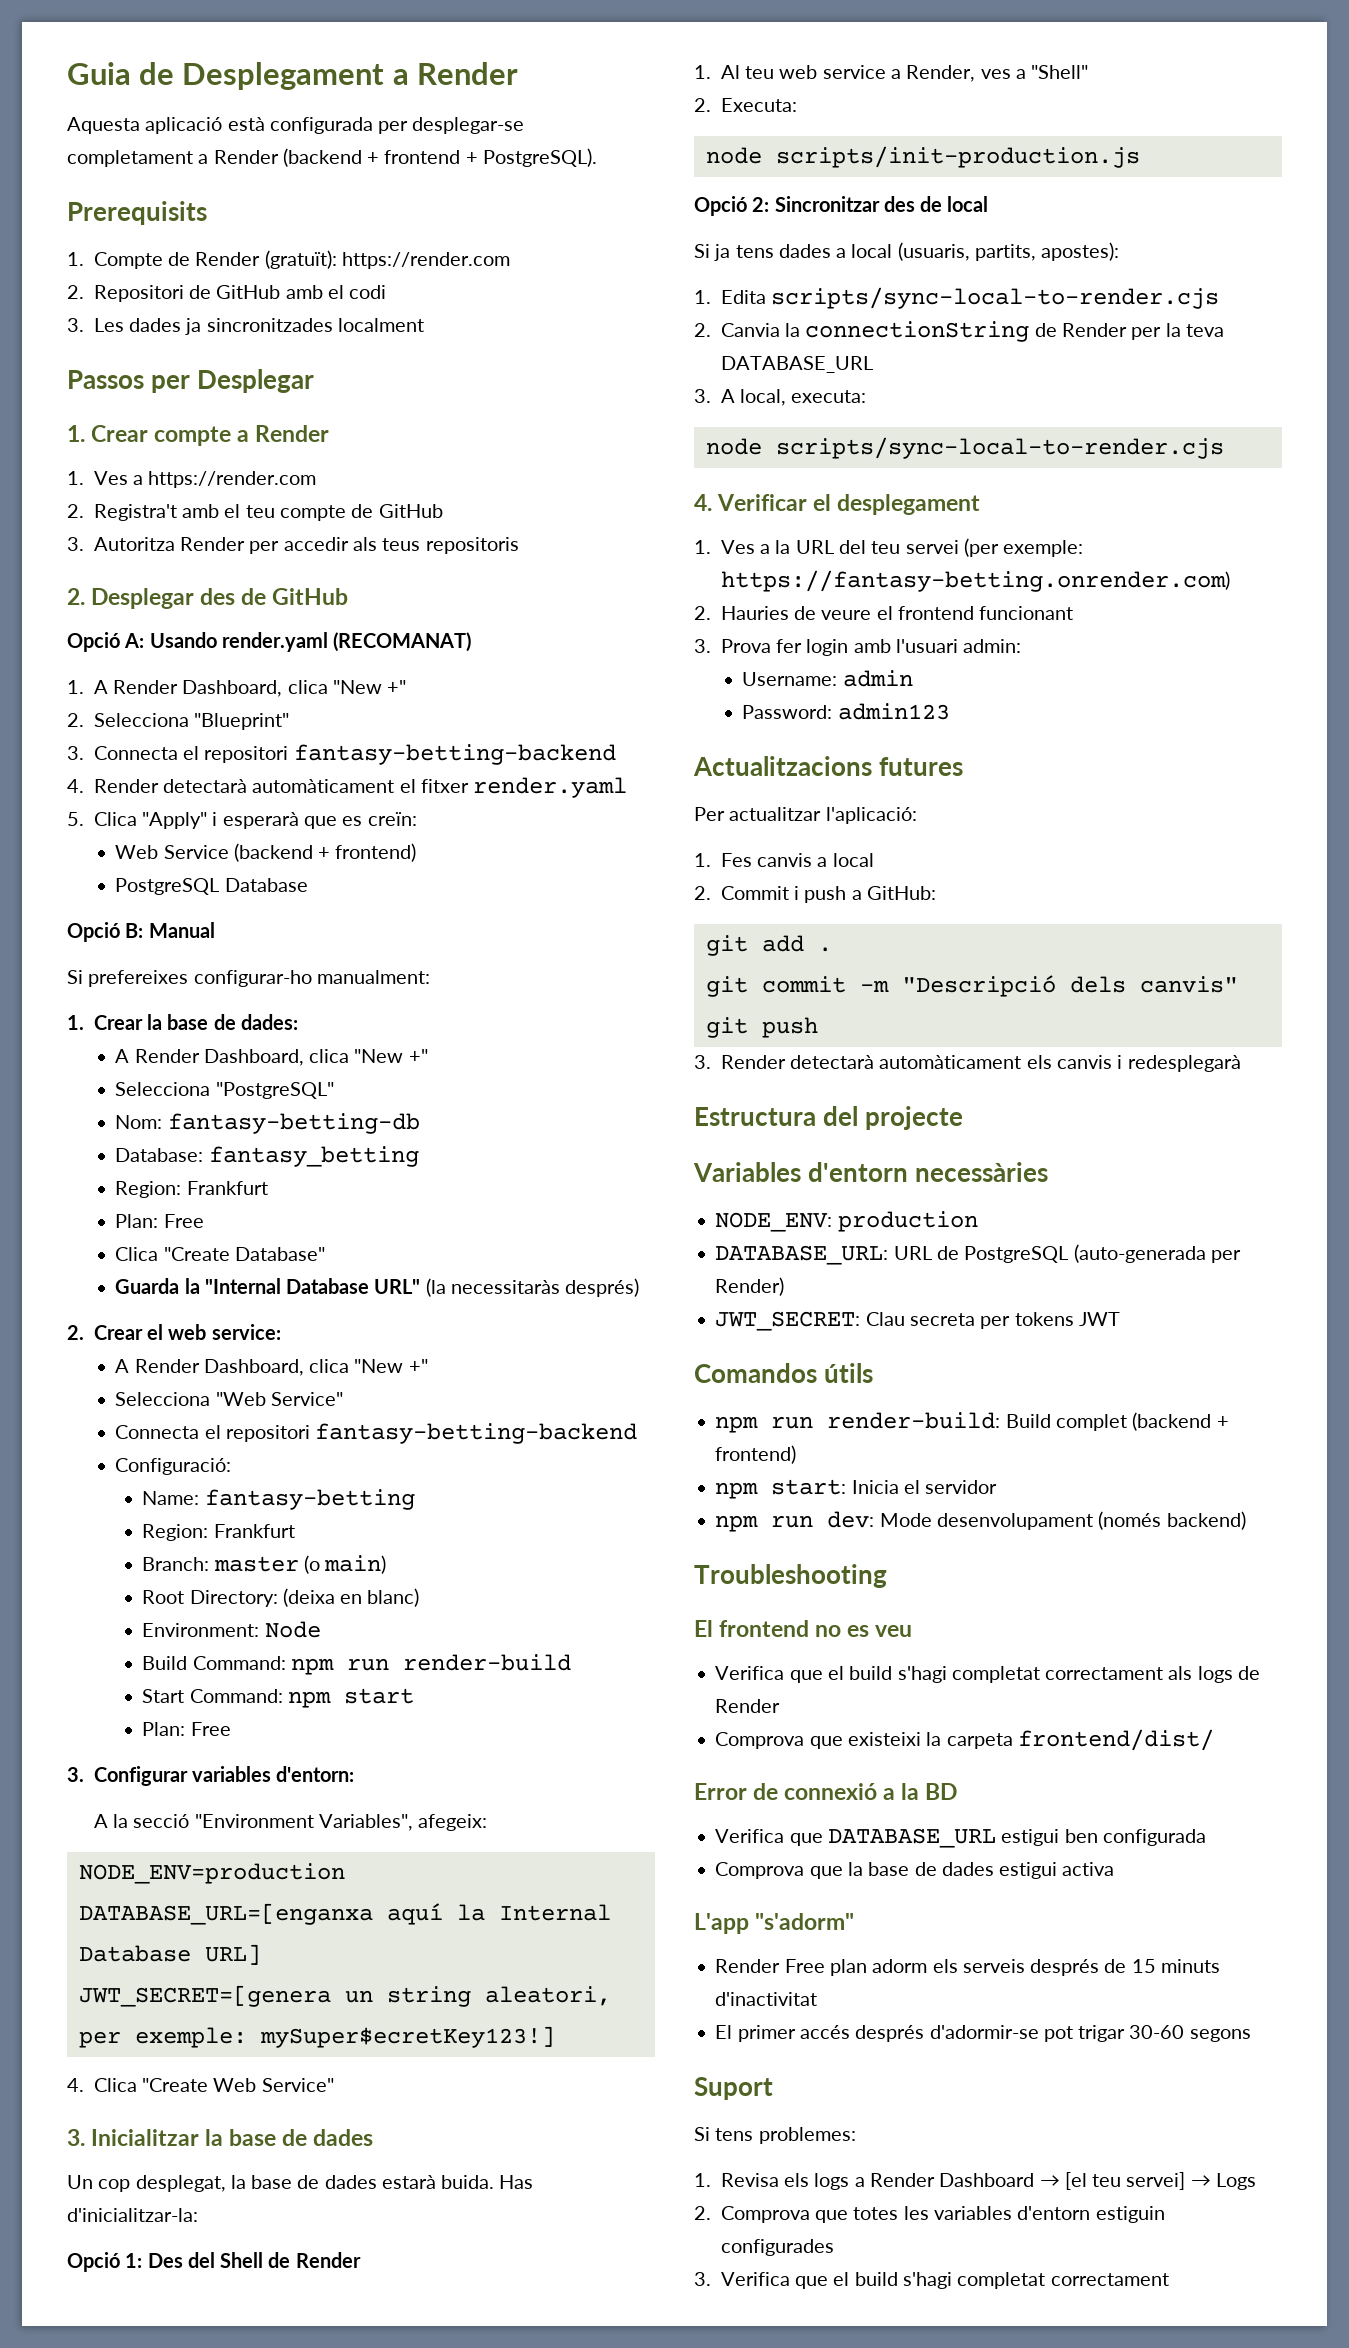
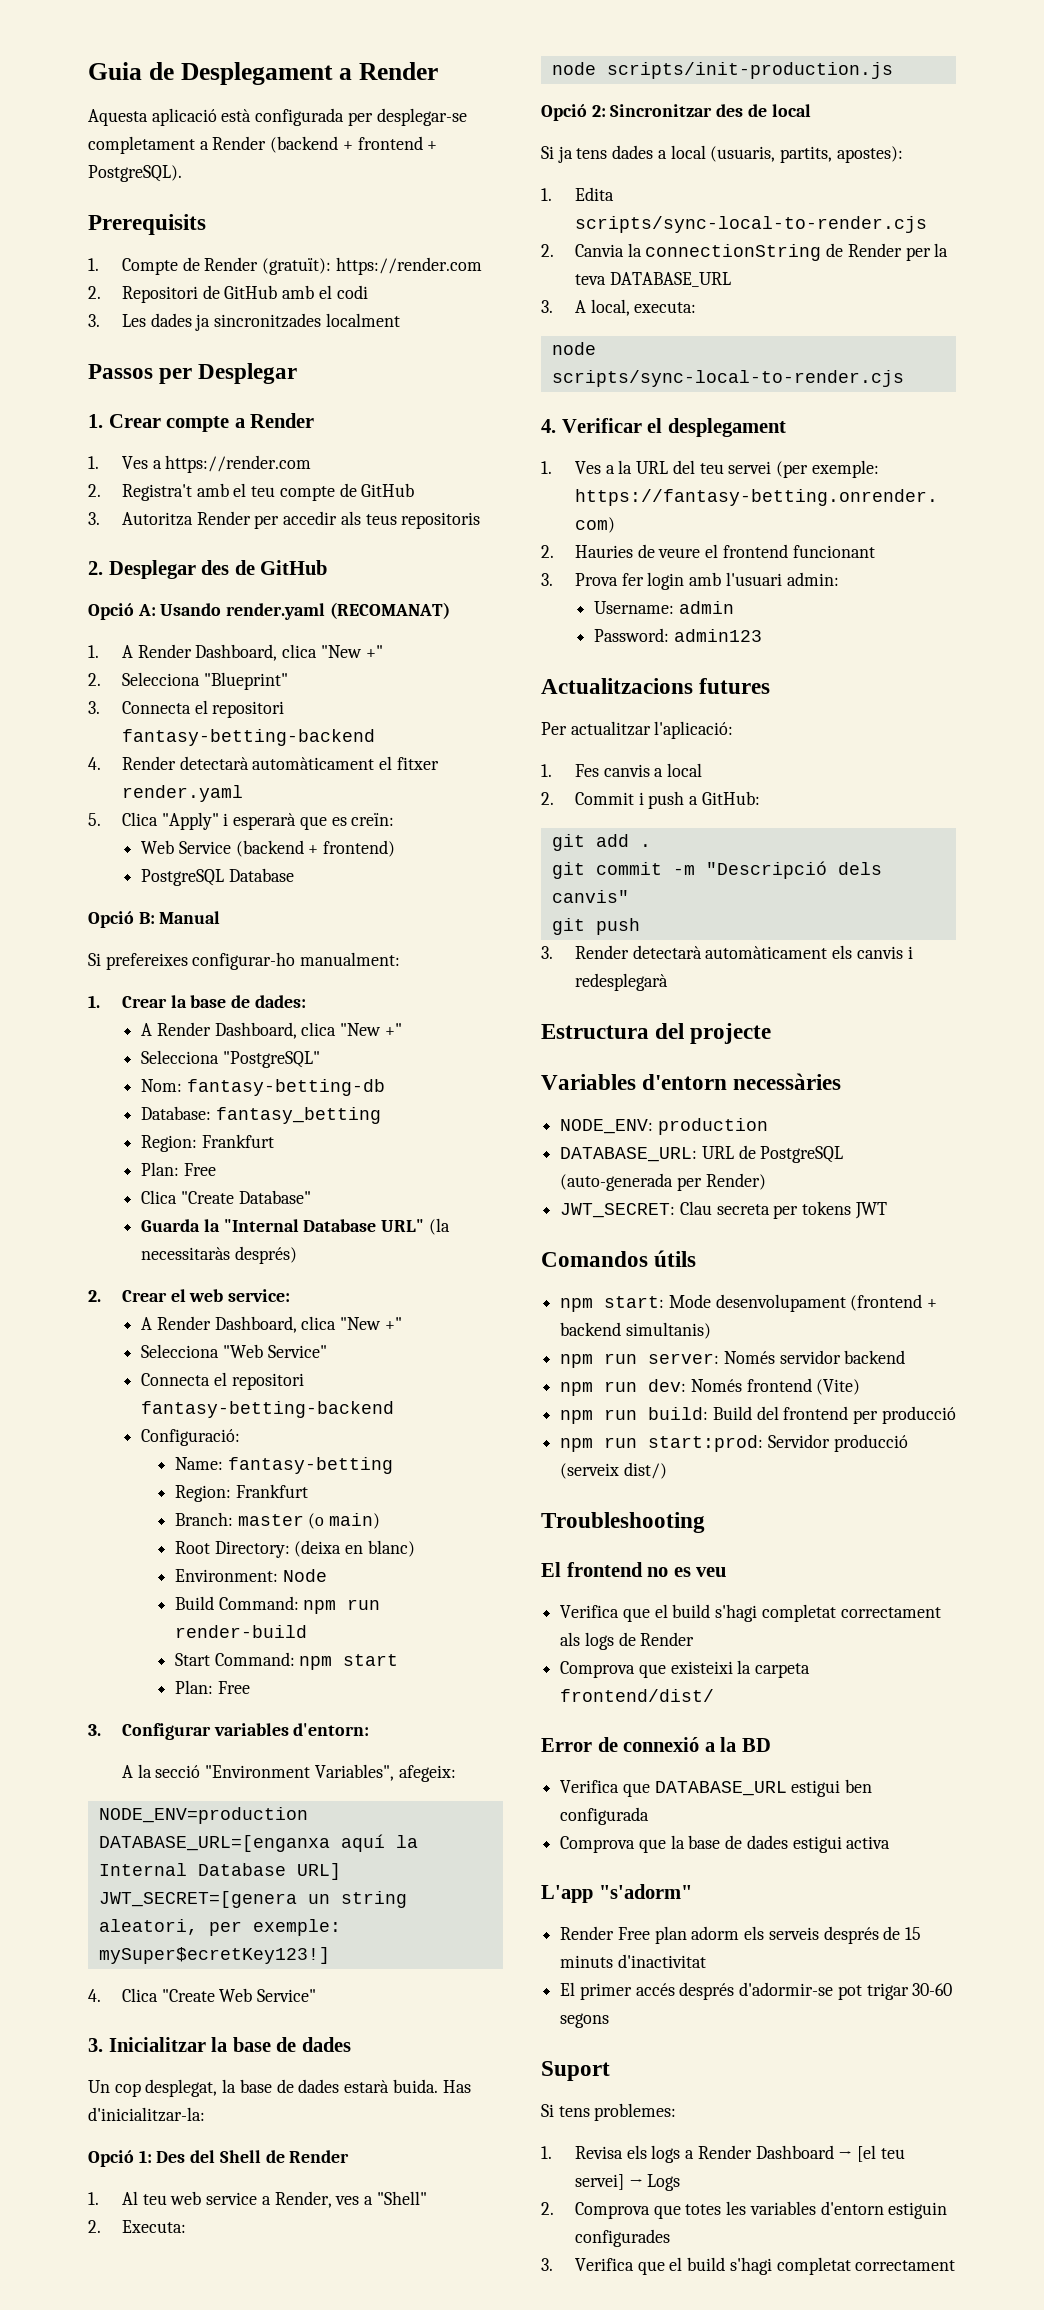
[771,1412,1229,1431] [715,1445,797,1464] [715,1479,920,1499] run render-build: Build complet (backend + frontend) // npm start: Inicia el -> [604,1294,938,1312] [560,1322,711,1339] [560,1351,775,1368] start: Mode desenvolupament (frontend + backend simultanis) // npm run server: Només
(998, 1487) none -> [844,1350,906,1364] backend
[879,1511,1246,1530] Mode desenvolupament (només backend) -> [690,1378,861,1395] [560,1406,956,1424] [560,1434,908,1452] [560,1462,667,1479] Només frontend (Vite) // npm run build: Build del frontend per producció // npm run start:prod: Servidor producció (serveix dist/)

